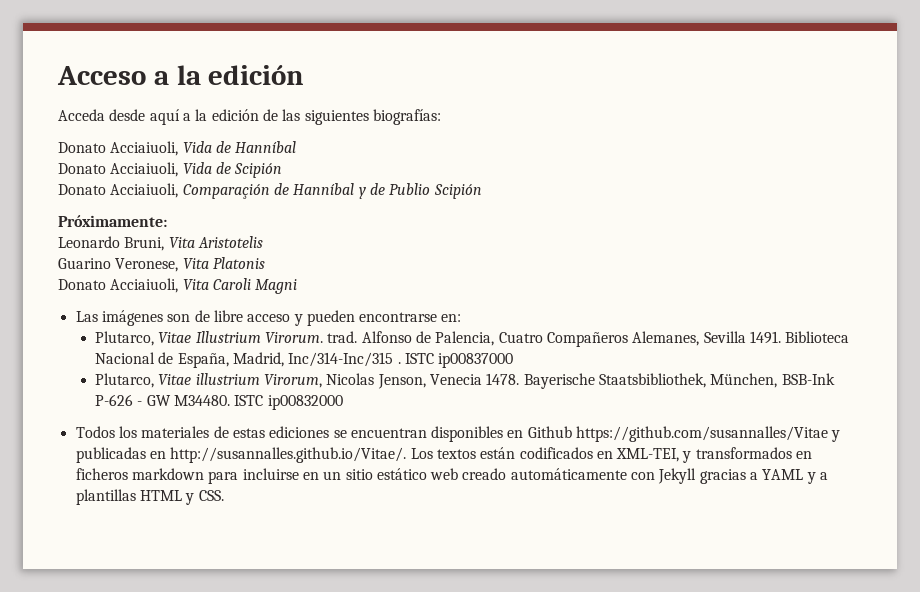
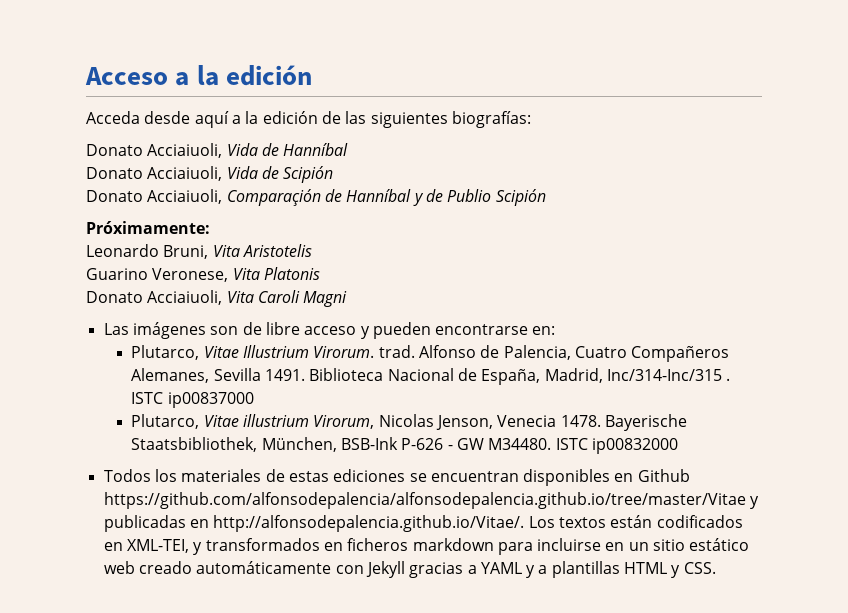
[576,426,829,442] https://github.com/susannalles/Vitae -> [103,492,746,509] https://github.com/alfonsodepalencia/alfonsodepalencia.github.io/tree/master/Vitae
[170,447,407,463] http://susannalles.github.io/Vitae/. -> [213,515,525,532] http://alfonsodepalencia.github.io/Vitae/.

